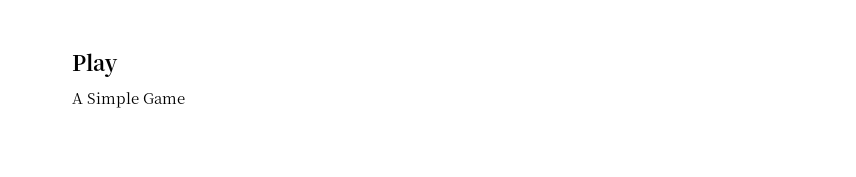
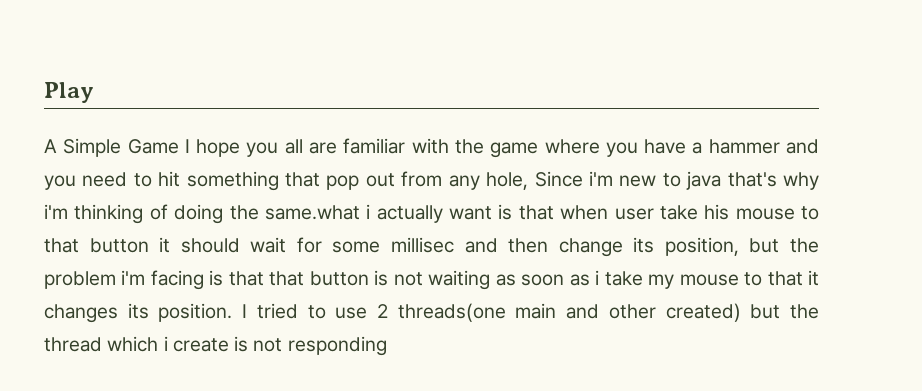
(186, 98) none -> [184,138,819,158] [44,171,819,191] [44,204,819,224] [44,237,819,257] [44,270,820,290] [44,303,819,323] [44,336,387,356] I hope you all are familiar with the game where you have a hammer and you need to hit something that pop out from any hole, Since i'm new to java that's why i'm thinking of doing the same.what i actually want is that when user take his mouse to that button it should wait for some millisec and then change its position, but the problem i'm facing is that that button is not waiting as soon as i take my mouse to that it changes its position. I tried to use 2 threads(one main and other created) but the thread which i create is not responding

